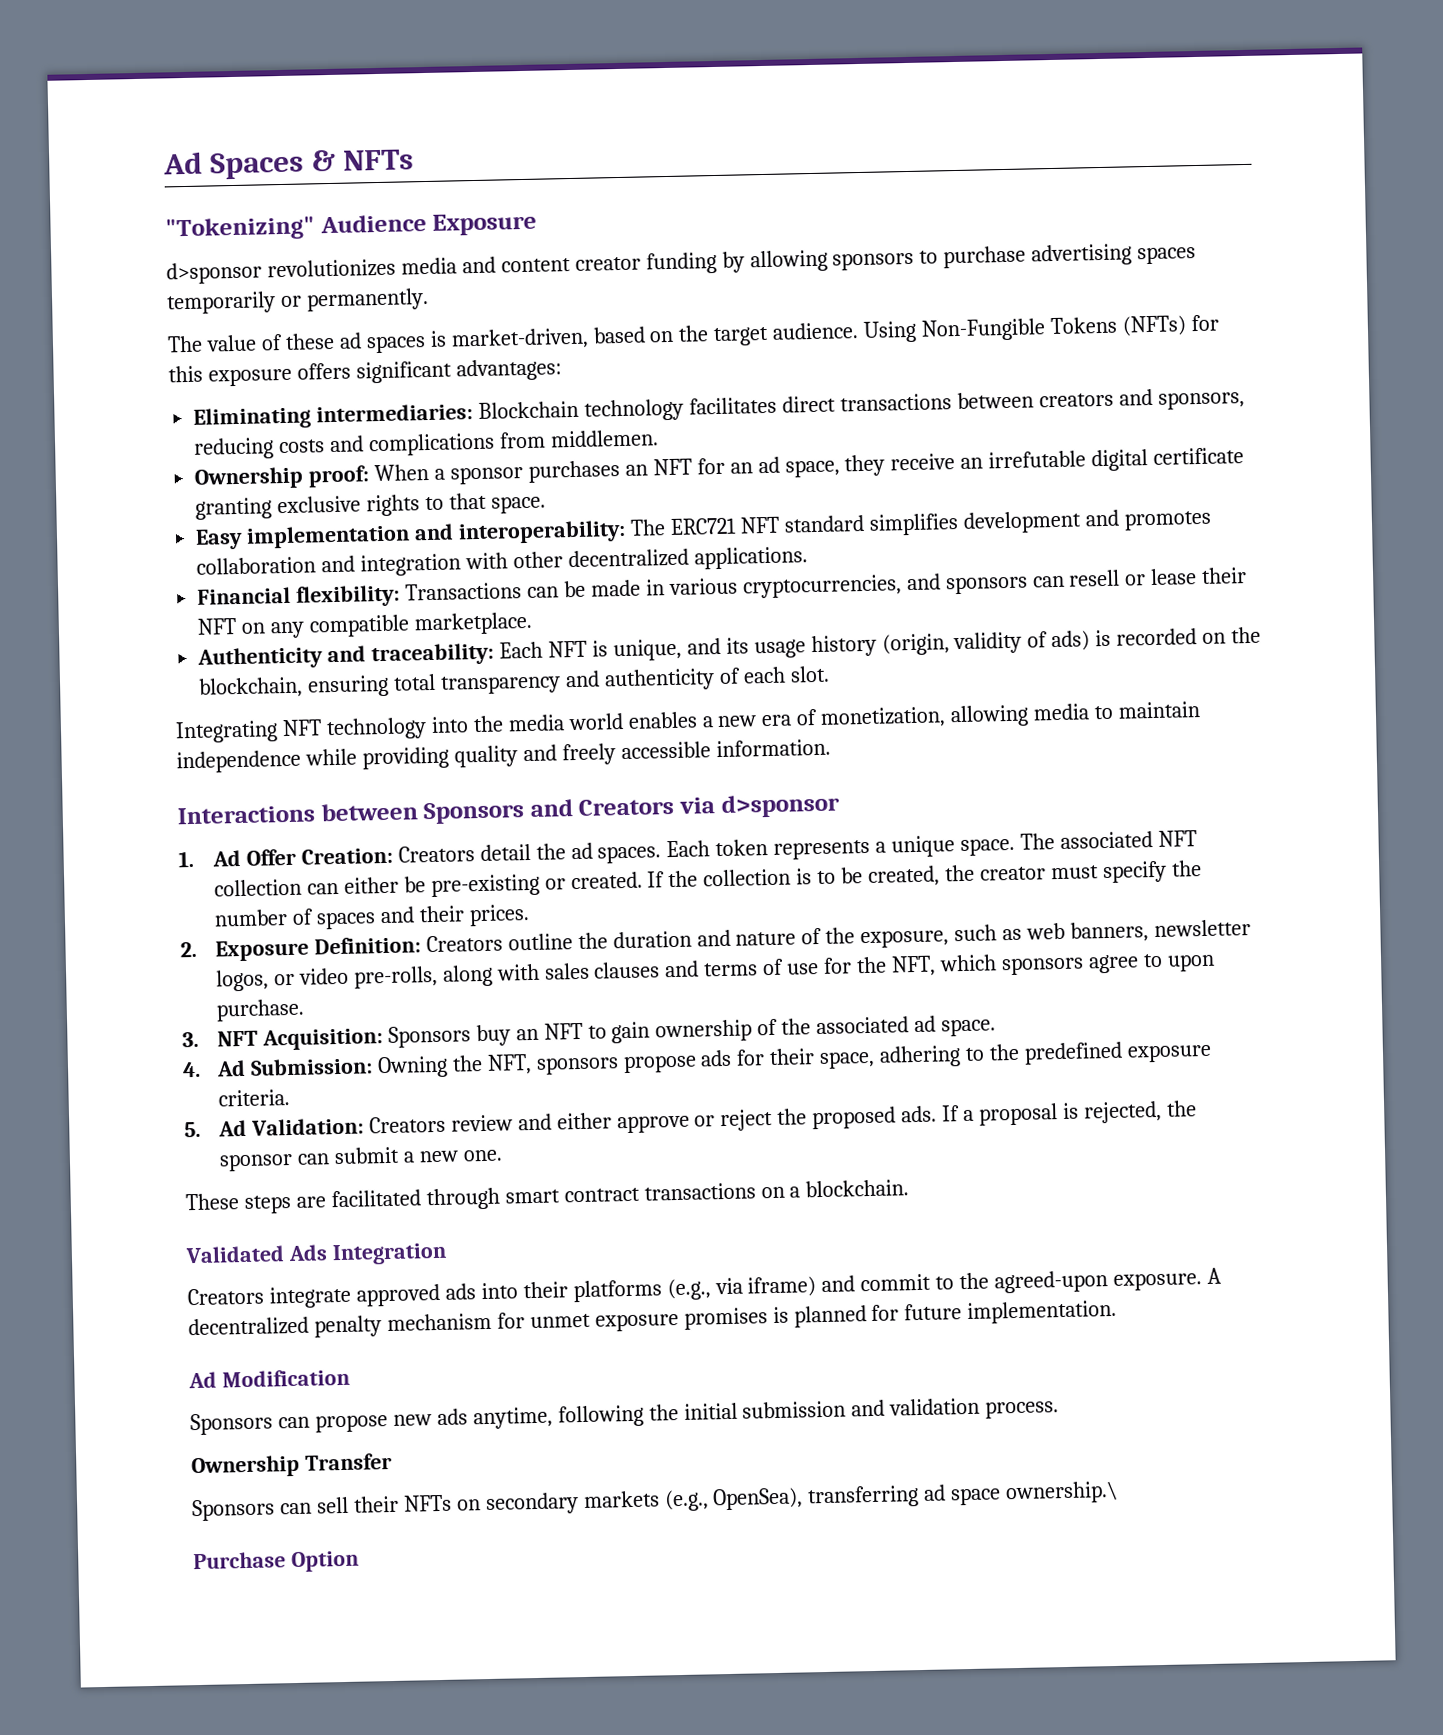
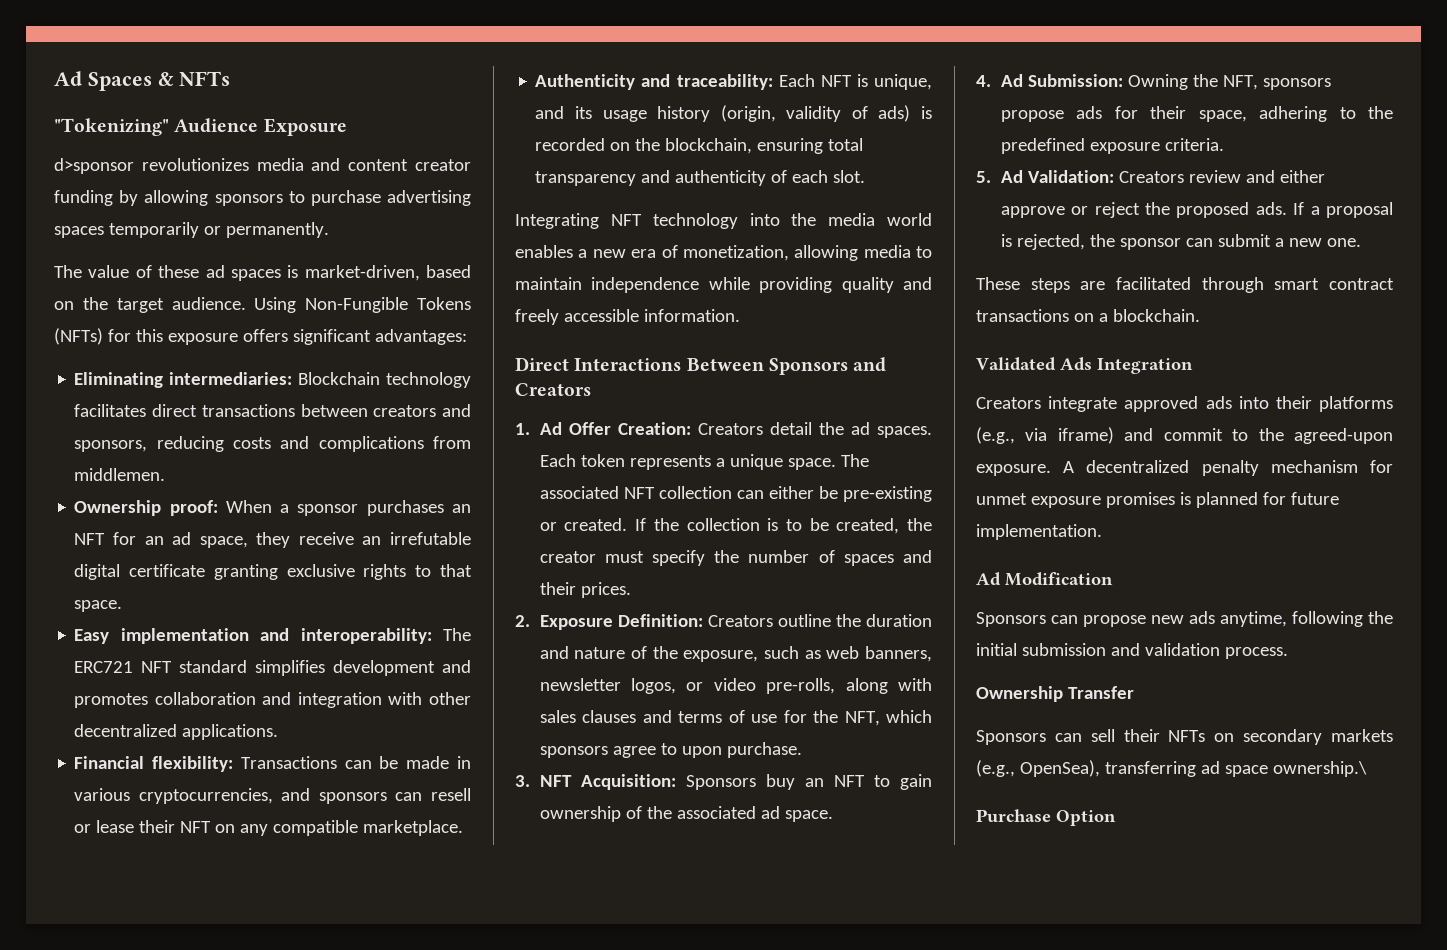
[177,802,418,825] Interactions between -> [515,357,764,371] Direct Interactions Between
[679,793,840,819] via d>sponsor -> (591, 389) none

